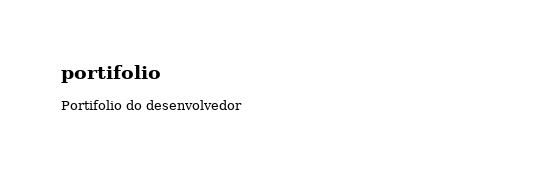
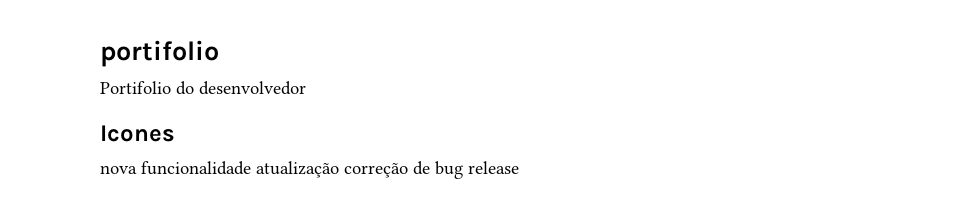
(242, 105) none -> [100,125,175,142] [100,161,519,179] // Icones // nova funcionalidade atualização correção de bug release

